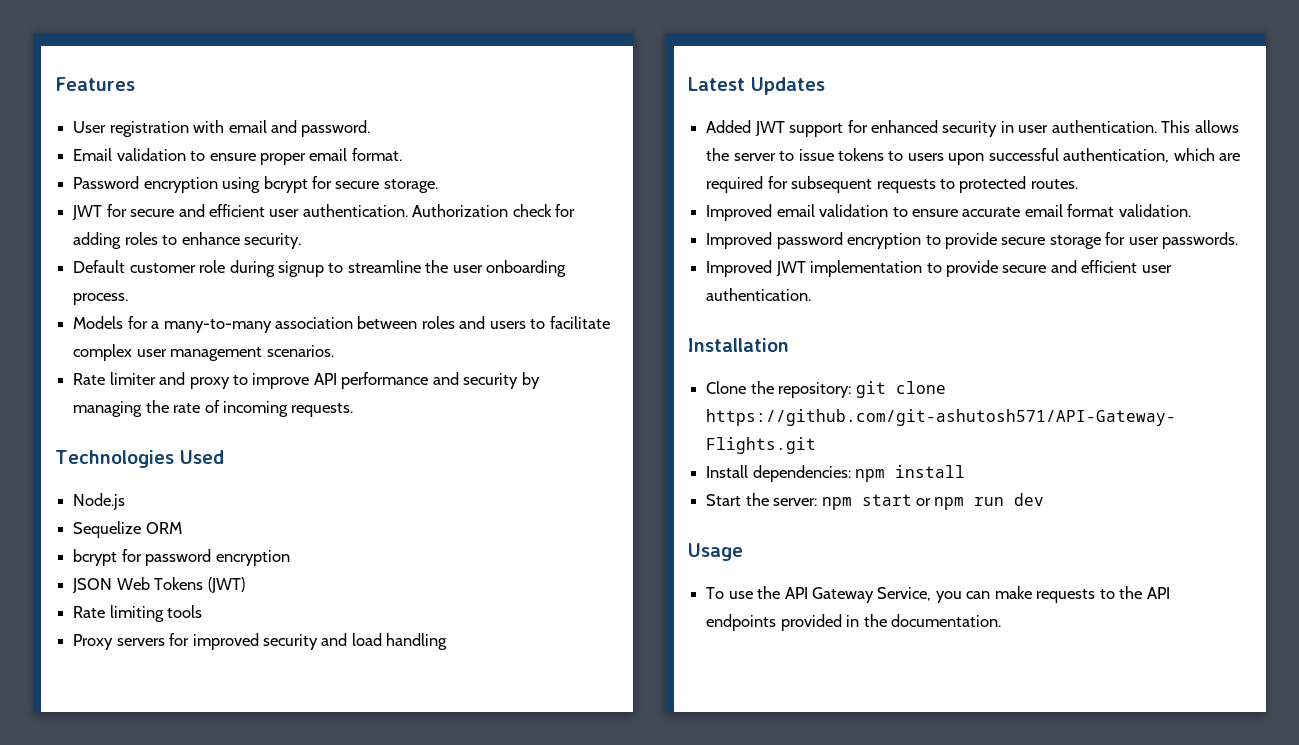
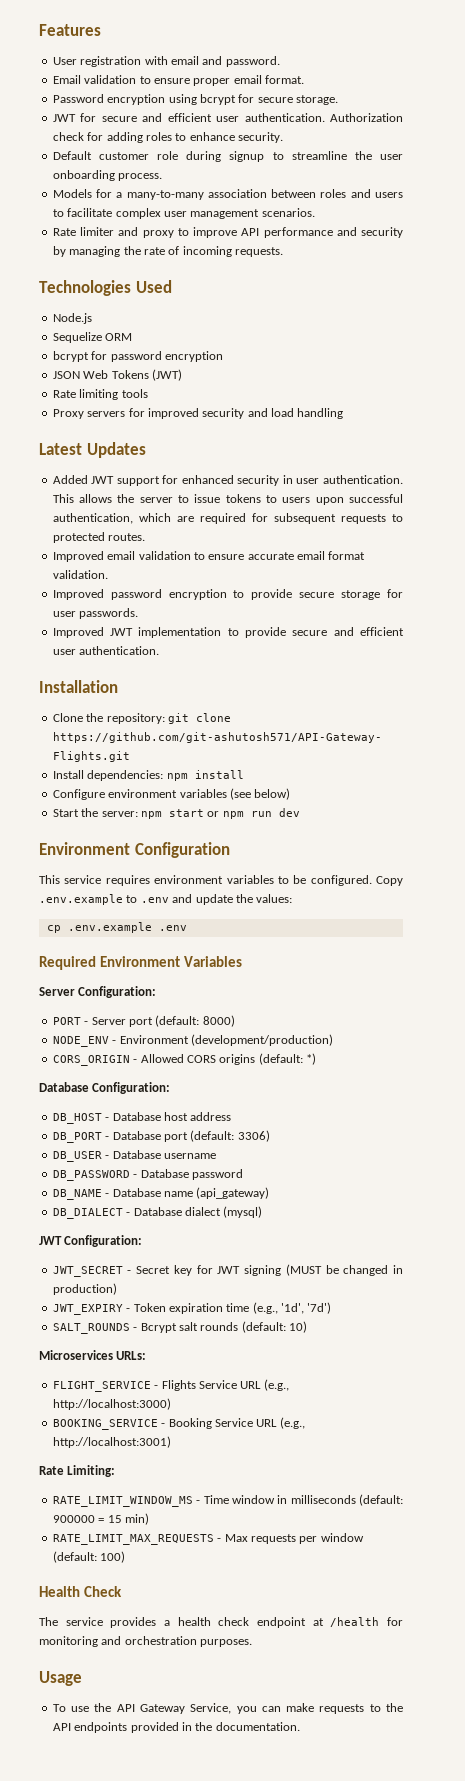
(966, 471) none -> [52,788,291,800] // Configure environment variables (see below)
(1045, 499) none -> [39,842,230,858] [39,875,403,886] [39,894,293,905] [46,922,187,933] [39,956,242,970] [39,986,157,998] [52,1015,235,1027] [52,1034,333,1047] [52,1053,316,1066] [39,1082,171,1094] [52,1112,232,1124] [52,1130,270,1143] [52,1150,216,1162] [52,1169,243,1181] [52,1187,270,1200] [52,1206,263,1219] [39,1235,143,1247] [52,1264,403,1277] [52,1283,117,1295] [52,1302,332,1315] [52,1321,307,1334] [39,1350,147,1360] [52,1379,289,1392] [52,1398,171,1410] [52,1417,305,1430] [52,1436,171,1448] [39,1465,116,1477] [52,1494,403,1507] [52,1513,149,1525] [52,1533,364,1545] [52,1551,126,1563] [39,1586,122,1597] [39,1617,404,1628] [39,1636,253,1647] // Environment Configuration // This service requires environment variables to be configured. Copy .env.example to .env and update the values: // cp .env.example .env // Required Environment Variables // Server Configuration: // PORT - Server port (default: 8000) // NODE_ENV - Environment (development/production) // CORS_ORIGIN - Allowed CORS origins (default: *) // Database Configuration: // DB_HOST - Database host address // DB_PORT - Database port (default: 3306) // DB_USER - Database username // DB_PASSWORD - Database password // DB_NAME - Database name (api_gateway) // DB_DIALECT - Database dialect (mysql) // JWT Configuration: // JWT_SECRET - Secret key for JWT signing (MUST be changed in production) // JWT_EXPIRY - Token expiration time (e.g., '1d', '7d') // SALT_ROUNDS - Bcrypt salt rounds (default: 10) // Microservices URLs: // FLIGHT_SERVICE - Flights Service URL (e.g., http://localhost:3000) // BOOKING_SERVICE - Booking Service URL (e.g., http://localhost:3001) // Rate Limiting: // RATE_LIMIT_WINDOW_MS - Time window in milliseconds (default: 900000 = 15 min) // RATE_LIMIT_MAX_REQUESTS - Max requests per window (default: 100) // Health Check // The service provides a health check endpoint at /health for monitoring and orchestration purposes.

